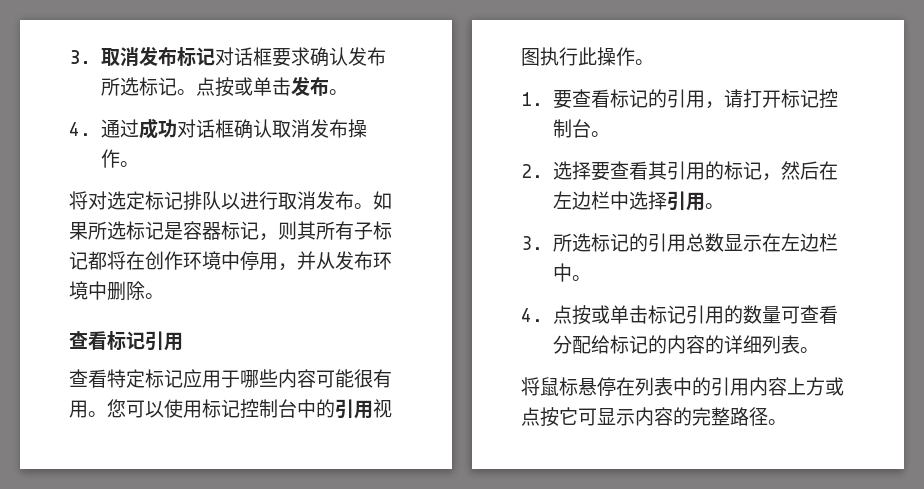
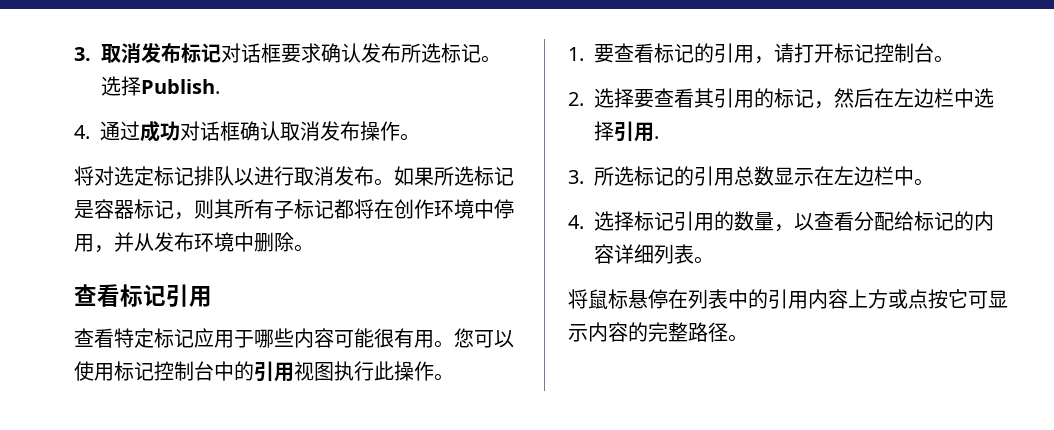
[195,76,348,97] 点按或单击发布。 -> [101,76,220,96] 选择Publish.
[704,203,724,209] 。 -> [654,136,659,139] .
[552,305,648,325] 点按或单击 -> [594,211,634,231] 选择
[780,306,800,324] 可 -> [774,213,814,232] ，以
[704,335,724,354] 的 -> (614, 254) none

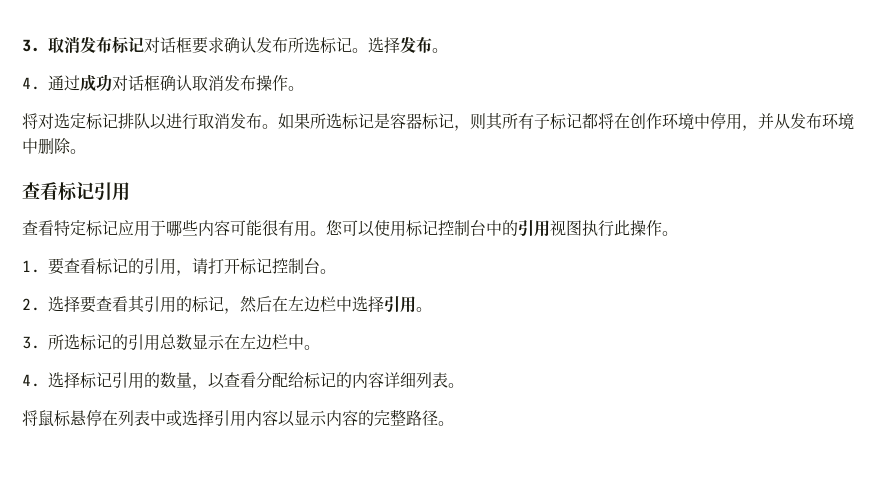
[141,79,220,94] Publish. -> [400,36,448,53] 发布。
[654,136,659,139] . -> [416,307,432,312] 。
[748,289,768,309] 的 -> [166,410,214,427] 或选择
[848,289,988,309] 上方或点按它可 -> [278,410,295,427] 以

